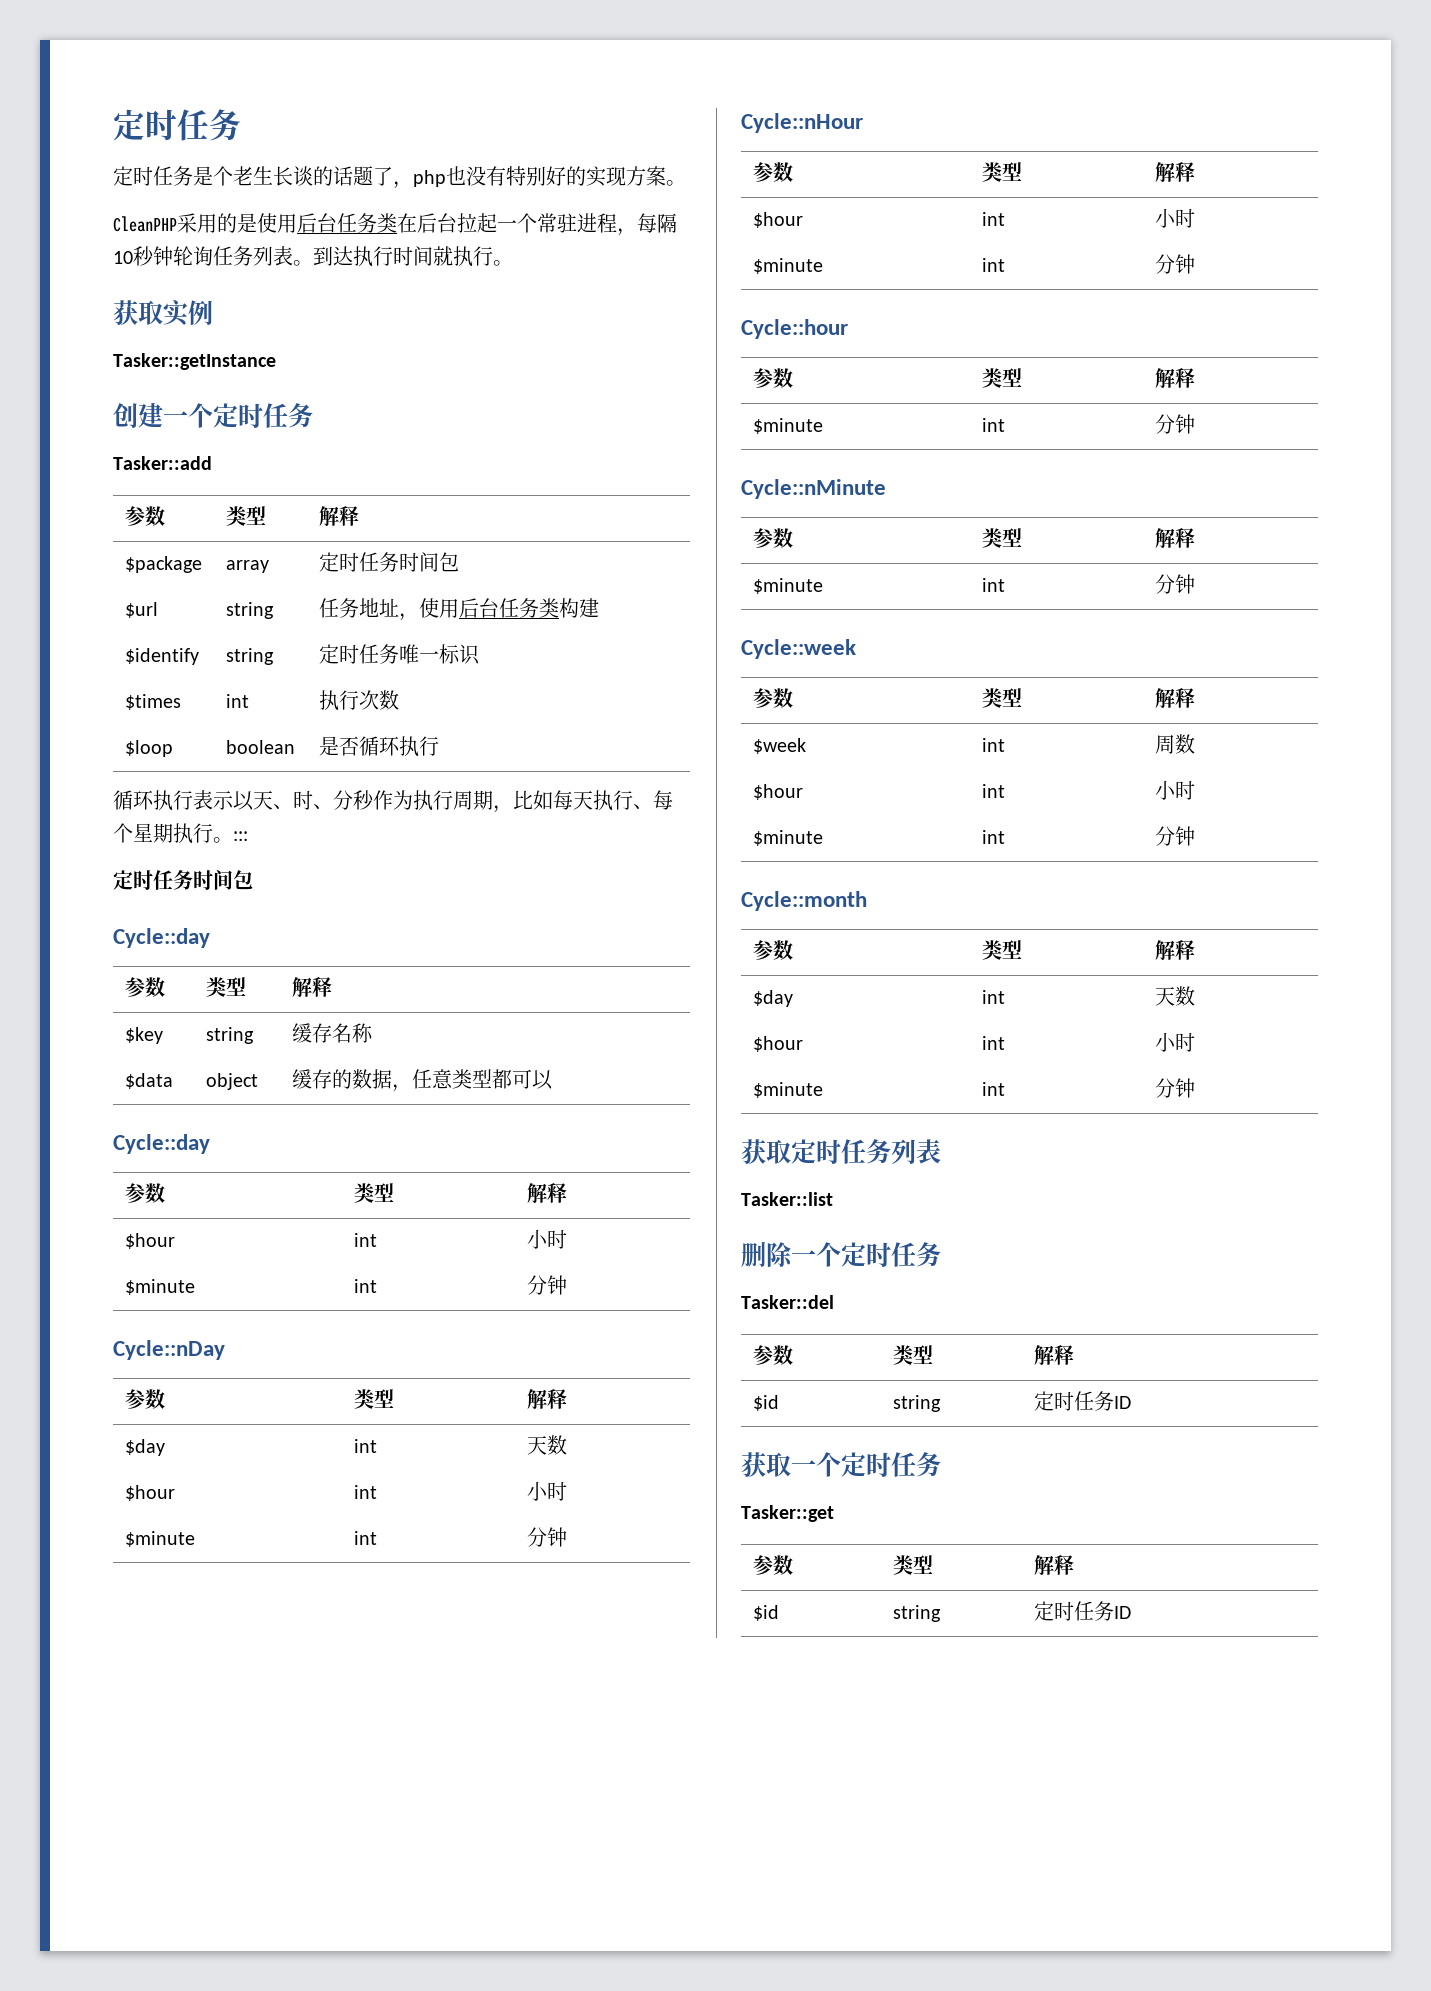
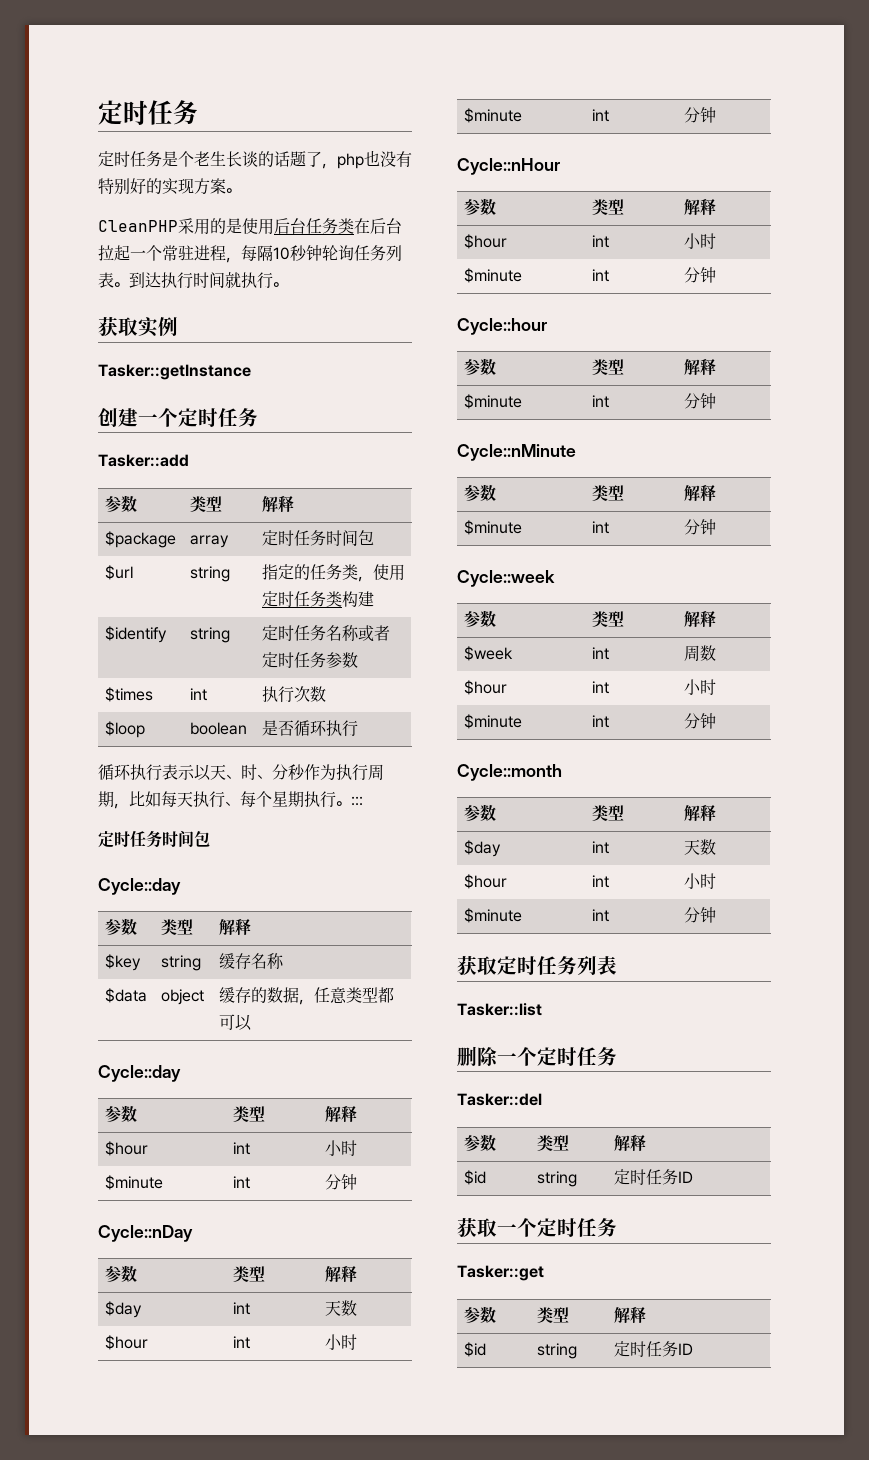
[318,598,499,621] 任务地址，使用后台 -> [261,564,405,582] [261,591,294,607] 指定的任务类，使用定时
[398,644,480,665] 唯一标识 -> [325,625,390,642] [261,652,358,668] 名称或者定时任务参数

